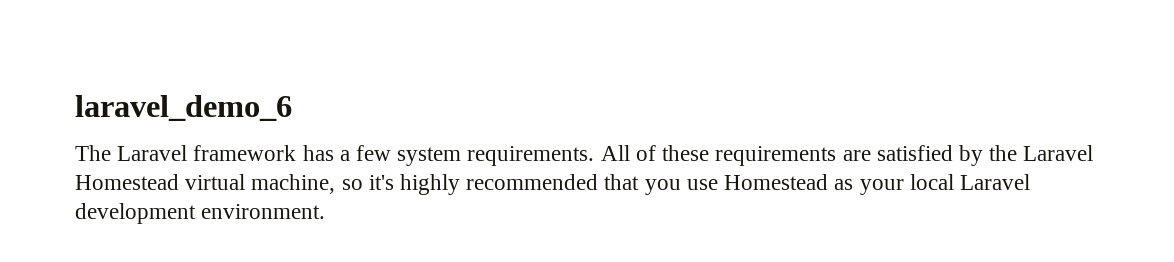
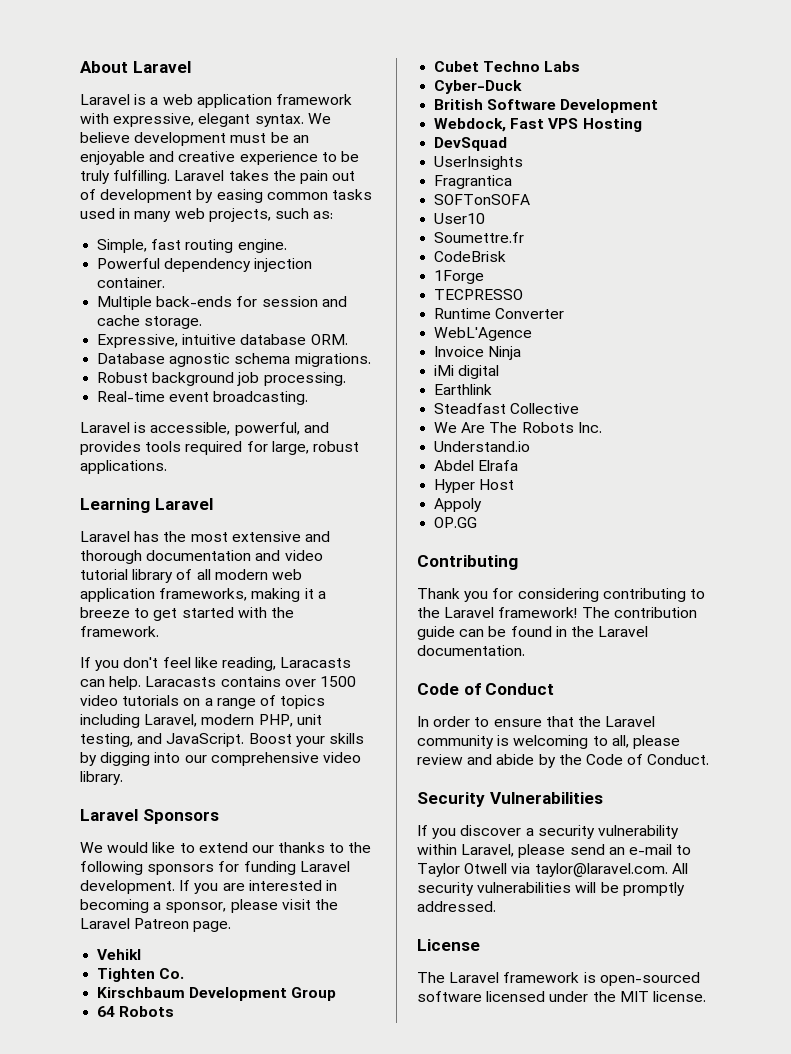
[75,95,292,121] [75,145,1094,166] [75,174,1030,195] [75,203,326,224] laravel_demo_6 // The Laravel framework has a few system requirements. All of these requirements are satisfied by the Laravel Homestead virtual machine, so it's highly recommended that you use Homestead as your local Laravel development environment. -> [80,61,191,73] [80,94,352,108] [80,113,331,127] [80,132,309,146] [80,151,359,165] [80,170,356,184] [80,189,372,203] [80,208,334,222] [97,239,287,253] [97,258,313,272] [97,277,166,288] [97,296,347,310] [97,315,203,329] [97,334,348,348] [97,353,371,367] [97,372,346,386] [97,391,309,405] [80,422,329,436] [80,441,359,455] [80,460,167,474] [80,498,213,513] [80,531,330,542] [80,550,323,564] [80,569,302,583] [80,588,326,602] [80,607,294,621] [80,626,159,637] [80,657,352,671] [80,676,356,690] [80,695,326,709] [80,714,322,728] [80,733,364,747] [80,752,361,766] [80,771,123,785] [80,809,219,824] [80,842,372,853] [80,861,350,875] [80,880,337,894] [80,899,338,913] [80,918,232,932] [97,949,142,960] [97,968,185,982] [97,987,337,1001] [97,1006,175,1017] [434,61,581,72] [434,80,523,94] [434,99,659,113] [434,118,642,132] [434,137,508,151] [434,156,524,170] [434,175,513,189] [434,194,531,205] [434,213,486,224] [434,232,525,243] [434,251,507,262] [434,270,485,284] [434,289,524,300] [434,308,565,319] [434,327,533,341] [434,346,522,360] [434,365,500,379] [434,384,493,395] [434,403,580,414] [434,422,602,433] [434,441,531,452] [434,460,519,471] [434,479,515,493] [434,498,483,512] [434,517,478,528] [417,555,518,570] [417,588,705,602] [417,607,697,618] [417,626,649,640] [417,645,525,656] [417,683,555,695] [417,716,656,727] [417,735,680,749] [417,754,710,768] [417,792,603,807] [417,825,679,839] [417,844,692,858] [417,863,688,877] [417,882,685,896] [417,901,496,912] [417,939,480,951] [417,972,700,986] [417,991,706,1002] About Laravel // Laravel is a web application framework with expressive, elegant syntax. We believe development must be an enjoyable and creative experience to be truly fulfilling. Laravel takes the pain out of development by easing common tasks used in many web projects, such as: // Simple, fast routing engine. // Powerful dependency injection container. // Multiple back-ends for session and cache storage. // Expressive, intuitive database ORM. // Database agnostic schema migrations. // Robust background job processing. // Real-time event broadcasting. // Laravel is accessible, powerful, and provides tools required for large, robust applications. // Learning Laravel // Laravel has the most extensive and thorough documentation and video tutorial library of all modern web application frameworks, making it a breeze to get started with the framework. // If you don't feel like reading, Laracasts can help. Laracasts contains over 1500 video tutorials on a range of topics including Laravel, modern PHP, unit testing, and JavaScript. Boost your skills by digging into our comprehensive video library. // Laravel Sponsors // We would like to extend our thanks to the following sponsors for funding Laravel development. If you are interested in becoming a sponsor, please visit the Laravel Patreon page. // Vehikl // Tighten Co. // Kirschbaum Development Group // 64 Robots // Cubet Techno Labs // Cyber-Duck // British Software Development // Webdock, Fast VPS Hosting // DevSquad // UserInsights // Fragrantica // SOFTonSOFA // User10 // Soumettre.fr // CodeBrisk // 1Forge // TECPRESSO // Runtime Converter // WebL'Agence // Invoice Ninja // iMi digital // Earthlink // Steadfast Collective // We Are The Robots Inc. // Understand.io // Abdel Elrafa // Hyper Host // Appoly // OP.GG // Contributing // Thank you for considering contributing to the Laravel framework! The contribution guide can be found in the Laravel documentation. // Code of Conduct // In order to ensure that the Laravel community is welcoming to all, please review and abide by the Code of Conduct. // Security Vulnerabilities // If you discover a security vulnerability within Laravel, please send an e-mail to Taylor Otwell via taylor@laravel.com. All security vulnerabilities will be promptly addressed. // License // The Laravel framework is open-sourced software licensed under the MIT license.

